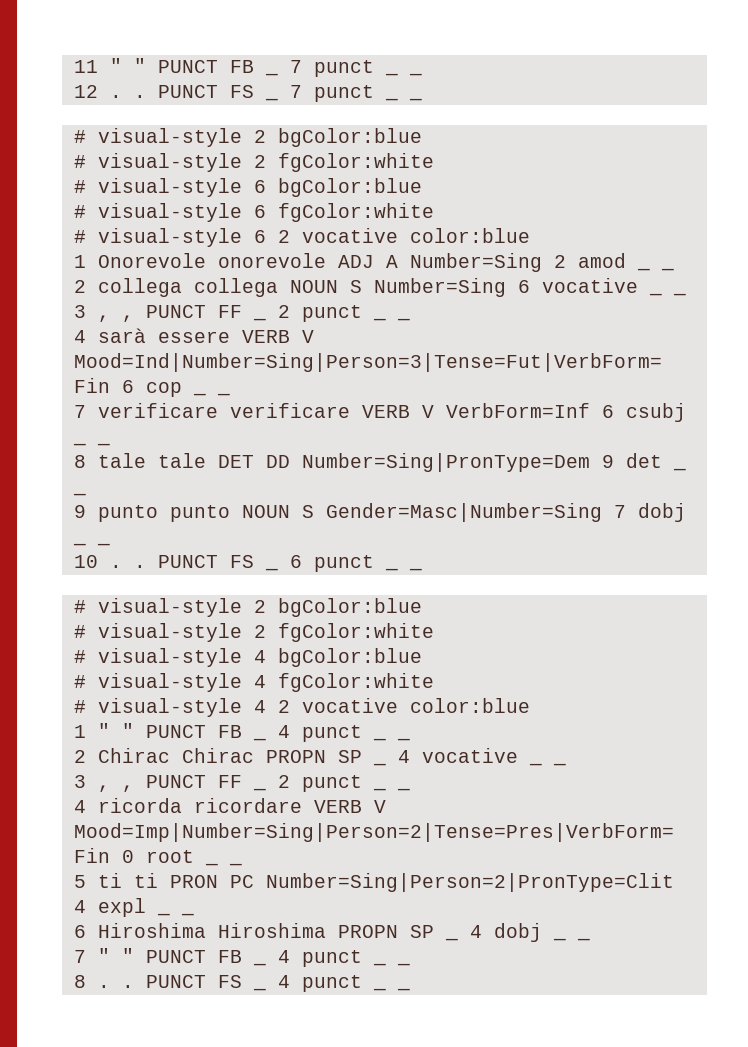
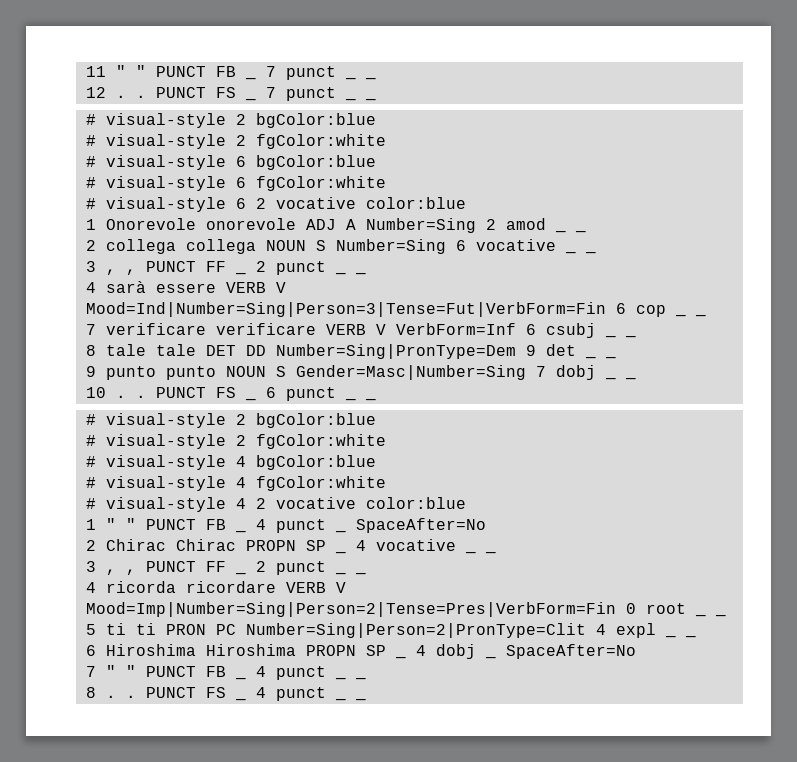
[397,738,410,741] _ -> [355,518,486,533] SpaceAfter=No
[577,938,590,941] _ -> [505,644,636,659] SpaceAfter=No

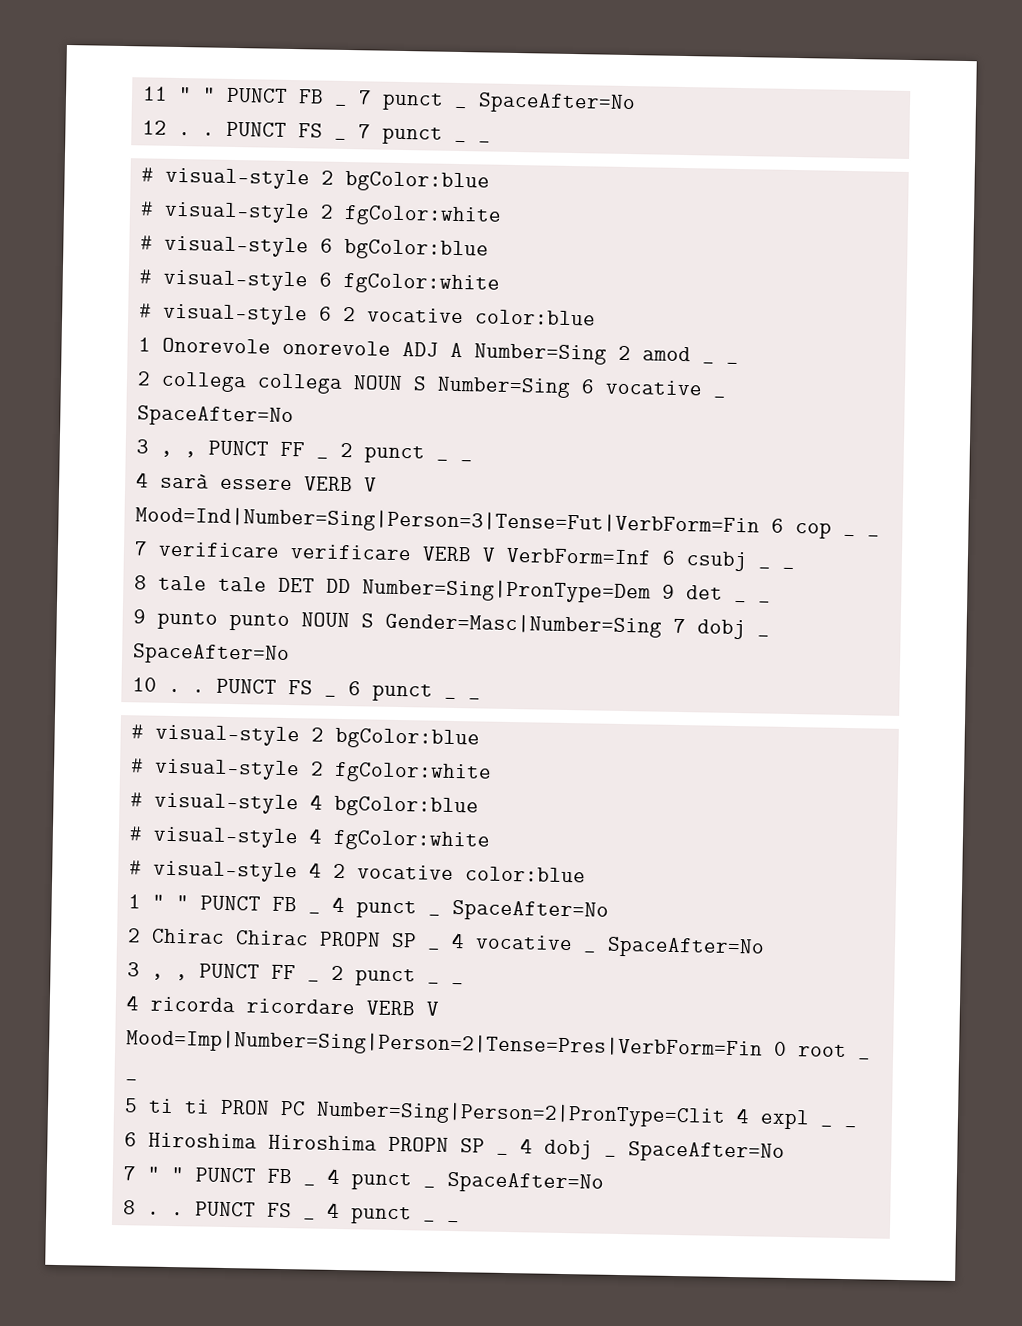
[364,77,376,80] _ -> [478,92,637,115] SpaceAfter=No
[584,251,596,254] _ -> [137,405,295,428] SpaceAfter=No
[624,377,636,380] _ -> [132,643,291,666] SpaceAfter=No
[484,551,496,554] _ -> [607,936,766,959] SpaceAfter=No
[354,677,366,680] _ -> [447,1171,605,1194] SpaceAfter=No

